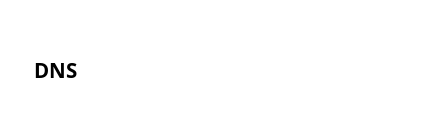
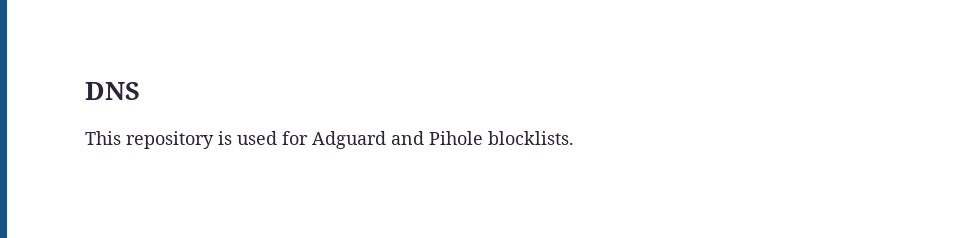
(77, 70) none -> [85,131,574,149] // This repository is used for Adguard and Pihole blocklists.

